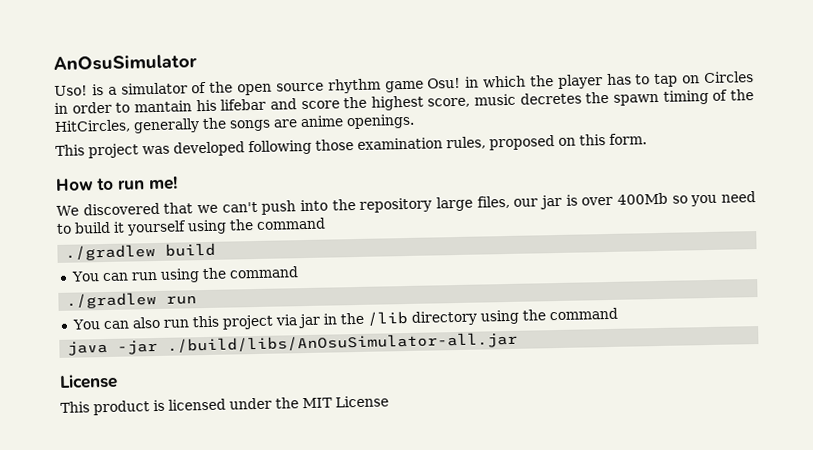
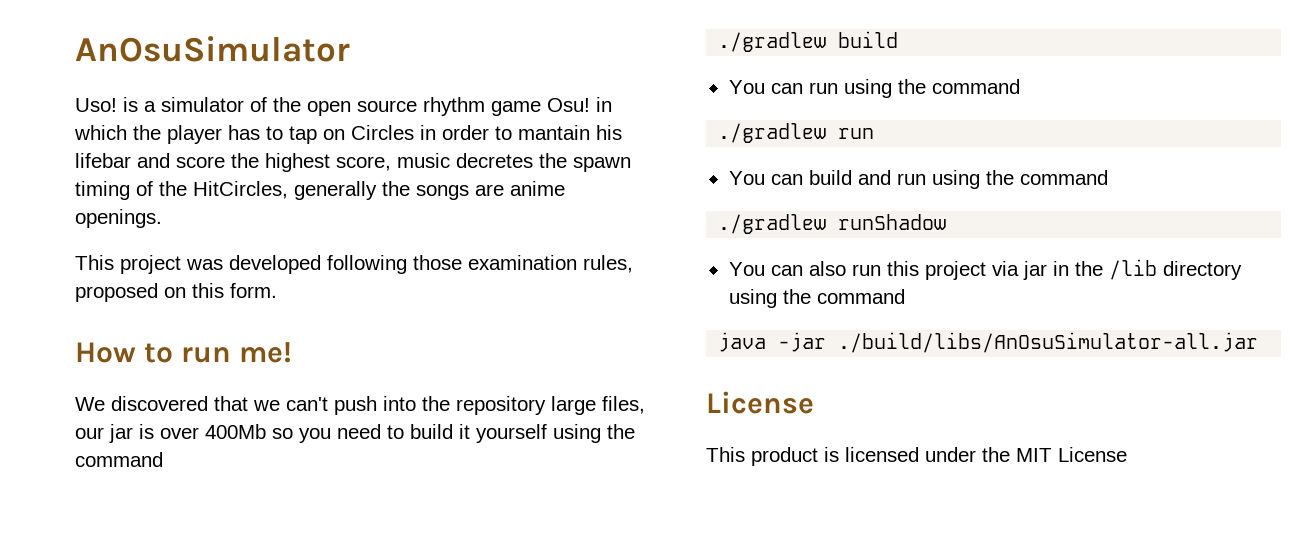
(198, 300) none -> [728,170,1108,189] [718,214,947,234] // You can build and run using the command // ./gradlew runShadow

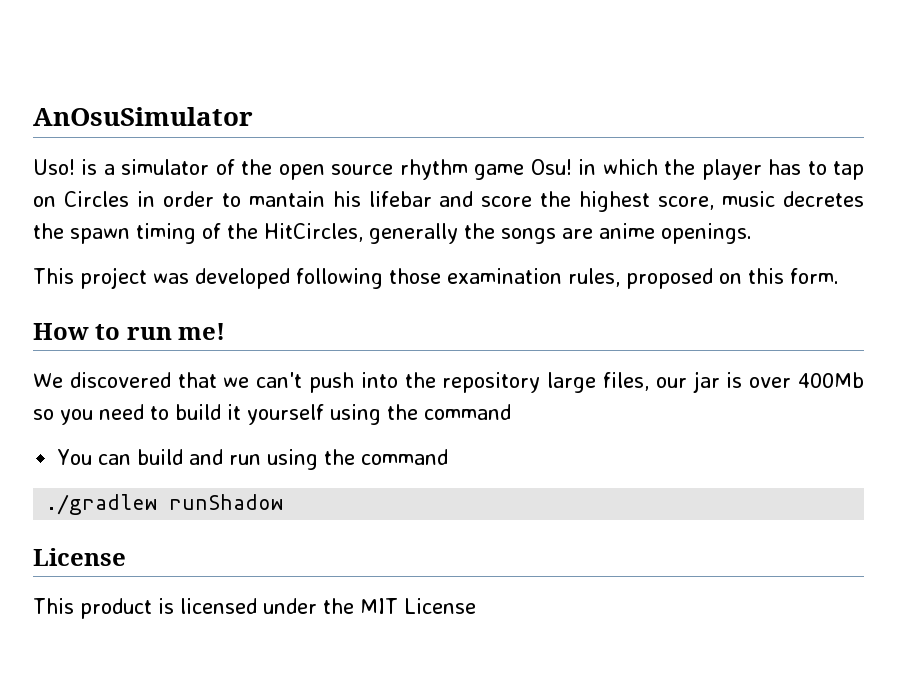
[718,31,899,52] [728,79,1020,98] [718,123,875,143] // ./gradlew build // You can run using the command // ./gradlew run -> (511, 412) none
[728,259,1242,280] [728,289,905,308] [718,332,1259,353] // You can also run this project via jar in the /lib directory using the command // java -jar ./build/libs/AnOsuSimulator-all.jar -> (284, 502) none

